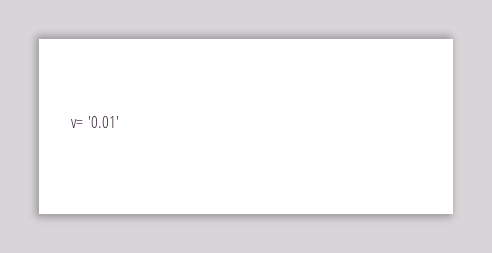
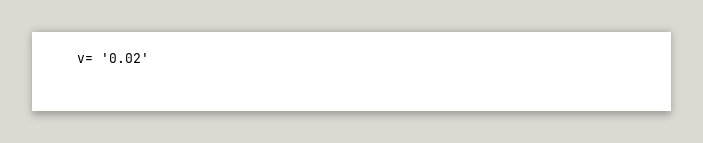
[87,116,119,128] '0.01' -> [101,53,149,63] '0.02'

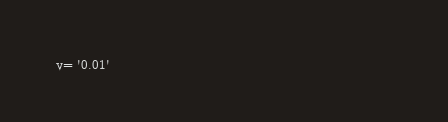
[101,53,149,63] '0.02' -> [77,60,110,69] '0.01'

